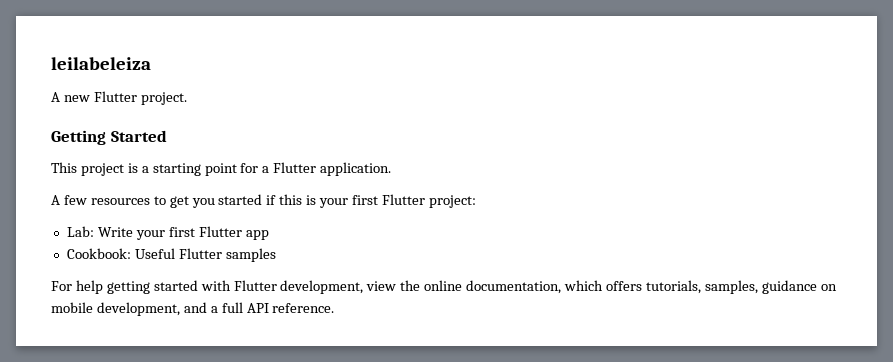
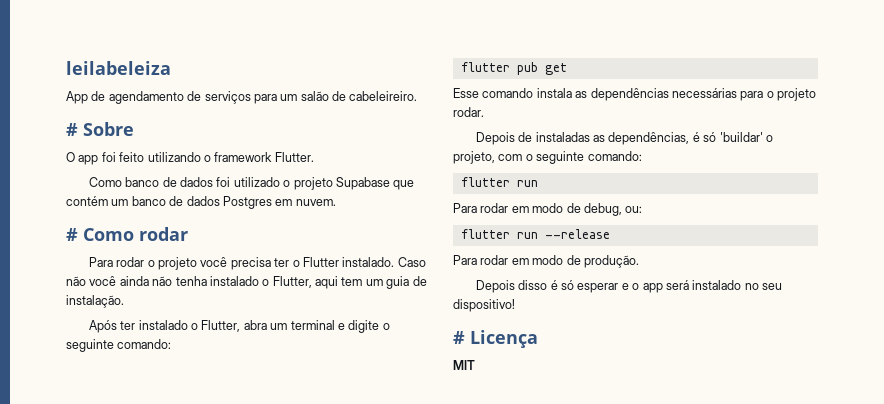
[51,91,187,105] [51,130,167,145] [51,162,392,176] [51,194,476,208] [66,226,269,240] [66,248,276,262] [51,280,837,294] [51,302,335,316] A new Flutter project. // Getting Started // This project is a starting point for a Flutter application. // A few resources to get you started if this is your first Flutter project: // Lab: Write your first Flutter app // Cookbook: Useful Flutter samples // For help getting started with Flutter development, view the online documentation, which offers tutorials, samples, guidance on mobile development, and a full API reference. -> [66,91,418,104] [66,122,134,136] [66,152,314,165] [88,177,415,190] [66,196,336,209] [66,227,188,241] [88,257,426,270] [66,276,427,289] [66,295,124,308] [88,320,390,333] [66,339,172,352] [460,62,567,75] [453,88,816,101] [453,107,484,117] [475,132,773,145] [453,151,642,164] [460,177,538,187] [453,203,643,216] [460,229,610,239] [453,255,639,268] [475,280,783,293] [453,299,515,312] [453,330,538,348] [453,360,475,370] App de agendamento de serviços para um salão de cabeleireiro. // # Sobre // O app foi feito utilizando o framework Flutter. // Como banco de dados foi utilizado o projeto Supabase que contém um banco de dados Postgres em nuvem. // # Como rodar // Para rodar o projeto você precisa ter o Flutter instalado. Caso não você ainda não tenha instalado o Flutter, aqui tem um guia de instalação. // Após ter instalado o Flutter, abra um terminal e digite o seguinte comando: // flutter pub get // Esse comando instala as dependências necessárias para o projeto rodar. // Depois de instaladas as dependências, é só 'buildar' o projeto, com o seguinte comando: // flutter run // Para rodar em modo de debug, ou: // flutter run --release // Para rodar em modo de produção. // Depois disso é só esperar e o app será instalado no seu dispositivo! // # Licença // MIT

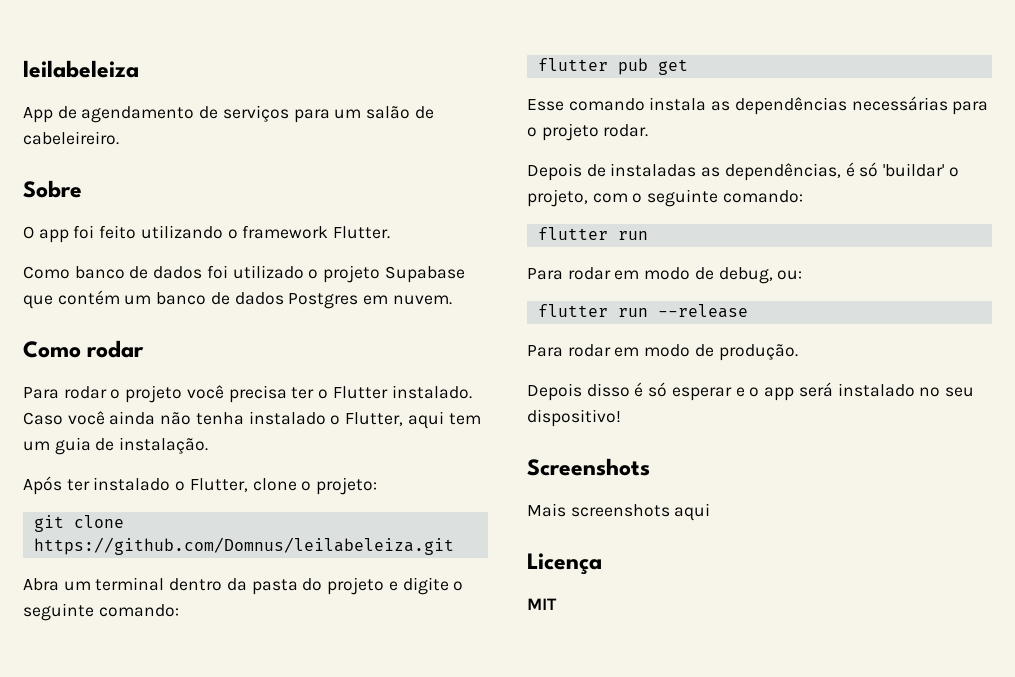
[66,123,78,136] # -> (119, 138) none
[66,228,78,241] # -> (452, 300) none
[66,276,86,286] não -> (63, 418) none
[243,320,335,330] abra um terminal -> [252,477,378,495] [33,515,124,532] [33,537,454,555] [23,577,385,595] clone o projeto: // git clone https://github.com/Domnus/leilabeleiza.git // Abra um terminal dentro da pasta do projeto
[453,331,465,344] # -> [527,458,650,476] [527,503,711,521] Screenshots // Mais screenshots aqui //

